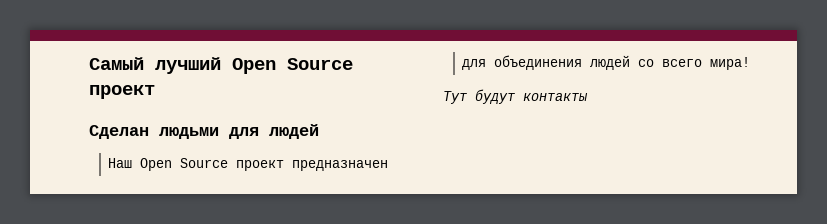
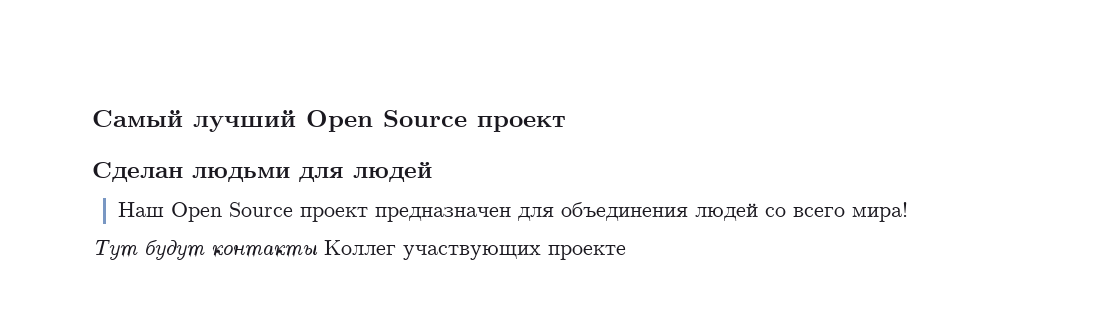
(588, 97) none -> [324,240,626,260] Коллег участвующих проекте

